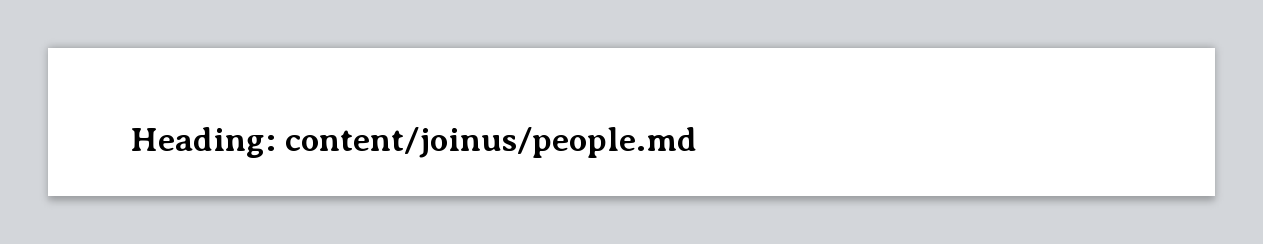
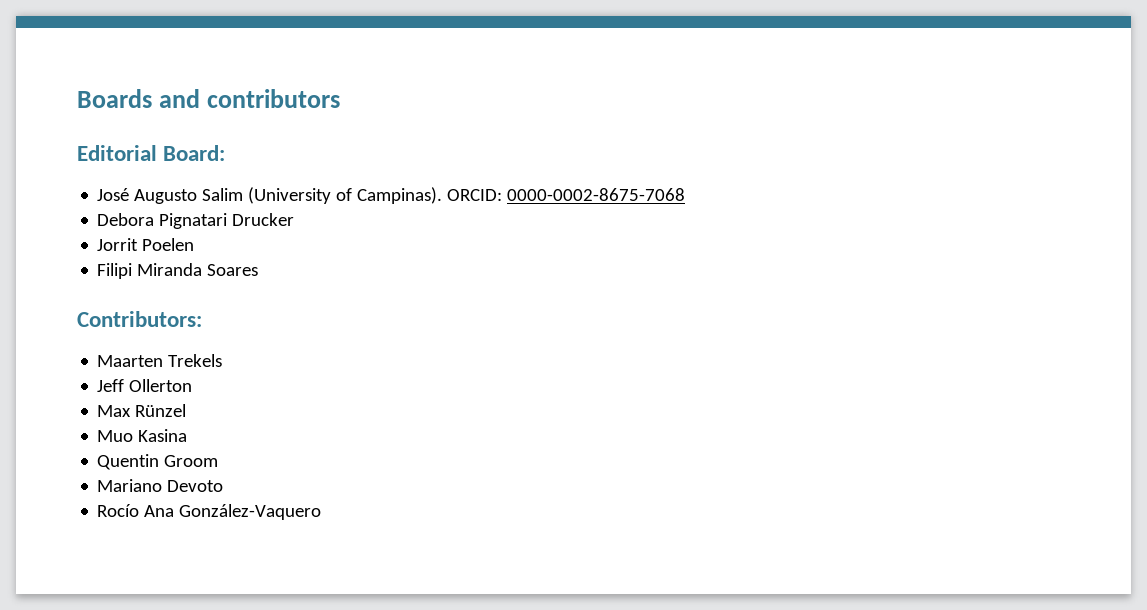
[131,127,698,158] Heading: content/joinus/people.md -> [77,89,341,108] [77,145,226,161] [97,187,686,204] [97,213,295,229] [97,238,195,251] [97,263,259,279] [77,311,202,327] [97,354,223,367] [97,379,193,392] [97,404,187,417] [97,429,188,442] [97,454,219,470] [97,479,224,492] [97,504,322,520] Boards and contributors // Editorial Board: // José Augusto Salim (University of Campinas). ORCID: 0000-0002-8675-7068 // Debora Pignatari Drucker // Jorrit Poelen // Filipi Miranda Soares // Contributors: // Maarten Trekels // Jeff Ollerton // Max Rünzel // Muo Kasina // Quentin Groom // Mariano Devoto // Rocío Ana González-Vaquero

